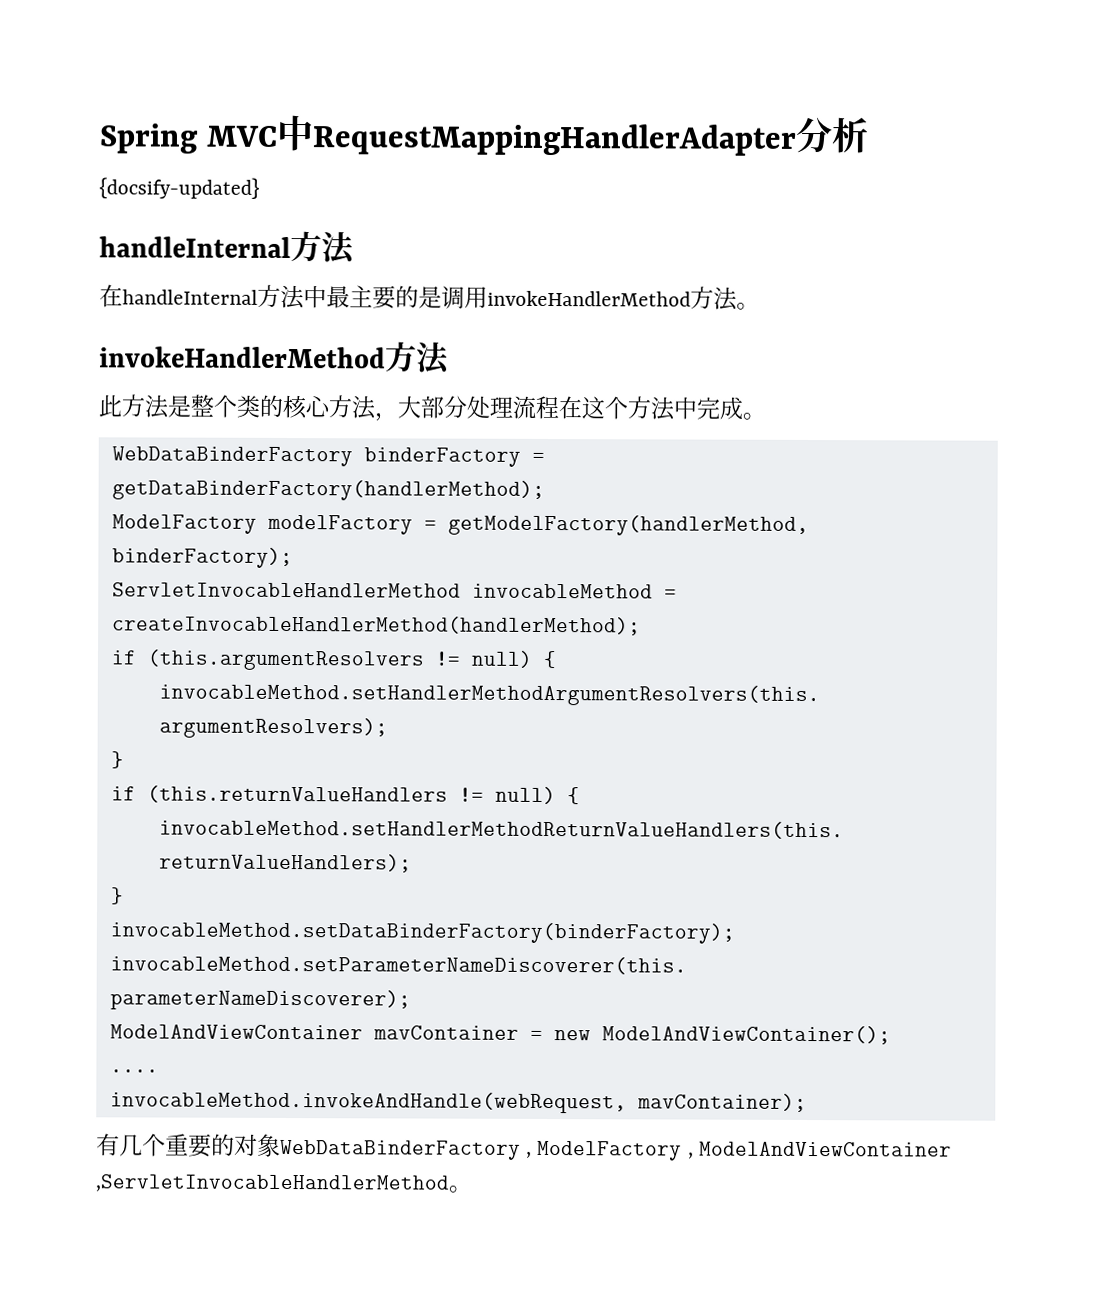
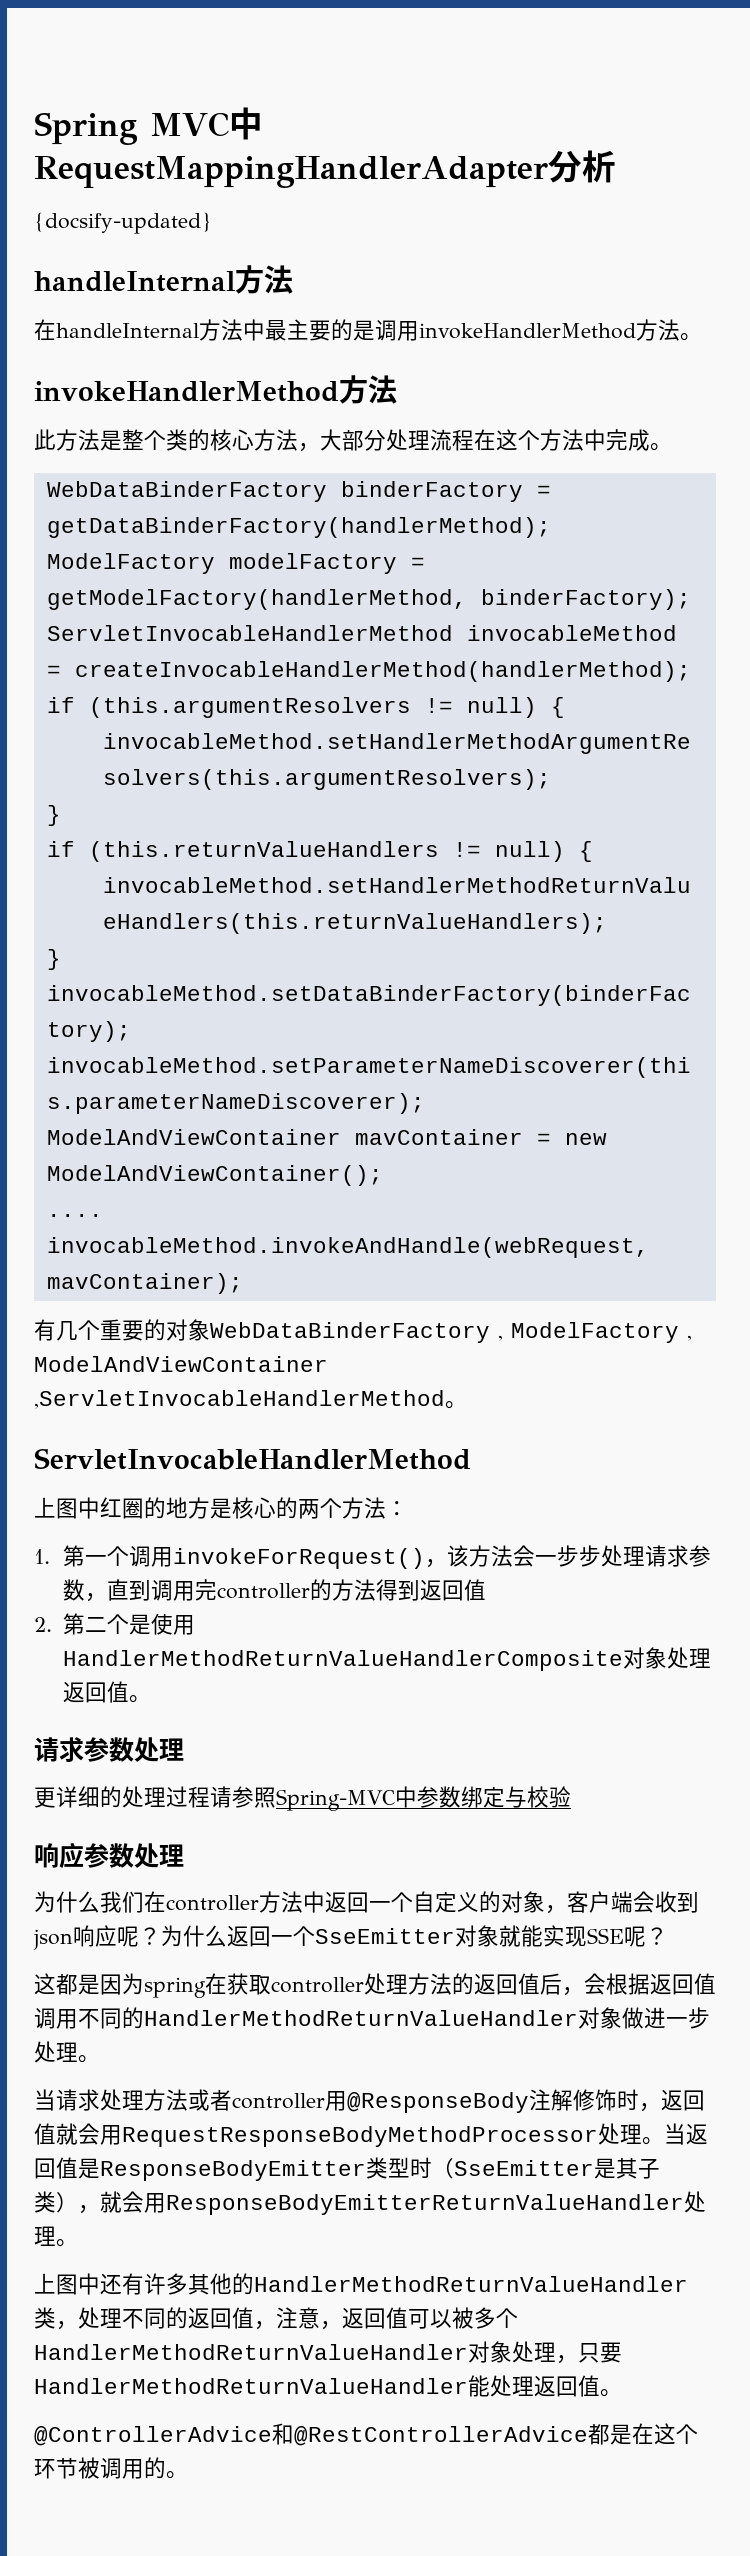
(472, 1189) none -> [34,1448,471,1470] [34,1497,408,1519] [34,1545,711,1569] [62,1579,486,1602] [34,1613,195,1635] [62,1647,711,1671] [62,1681,151,1703] [34,1737,184,1763] [34,1786,571,1811] [34,1842,184,1868] [34,1891,699,1914] [33,1925,668,1950] [34,1973,716,1998] [34,2007,710,2029] [34,2041,100,2063] [34,2089,705,2113] [34,2123,708,2147] [34,2157,660,2181] [34,2191,706,2215] [34,2226,78,2247] [34,2273,688,2295] [34,2307,518,2330] [34,2341,622,2364] [34,2375,622,2397] [34,2423,698,2446] [34,2457,188,2479] // ServletInvocableHandlerMethod // 上图中红圈的地方是核心的两个方法： // 1.第一个调用invokeForRequest()，该方法会一步步处理请求参数，直到调用完controller的方法得到返回值 // 2.第二个是使用HandlerMethodReturnValueHandlerComposite对象处理返回值。 // 请求参数处理 // 更详细的处理过程请参照Spring-MVC中参数绑定与校验 // 响应参数处理 // 为什么我们在controller方法中返回一个自定义的对象，客户端会收到json响应呢？为什么返回一个SseEmitter对象就能实现SSE呢？ // 这都是因为spring在获取controller处理方法的返回值后，会根据返回值调用不同的HandlerMethodReturnValueHandler对象做进一步处理。 // 当请求处理方法或者controller用@ResponseBody注解修饰时，返回值就会用RequestResponseBodyMethodProcessor处理。当返回值是ResponseBodyEmitter类型时（SseEmitter是其子类），就会用ResponseBodyEmitterReturnValueHandler处理。 // 上图中还有许多其他的HandlerMethodReturnValueHandler类，处理不同的返回值，注意，返回值可以被多个HandlerMethodReturnValueHandler对象处理，只要HandlerMethodReturnValueHandler能处理返回值。 // @ControllerAdvice和@RestControllerAdvice都是在这个环节被调用的。

